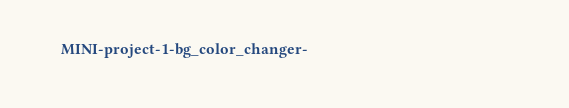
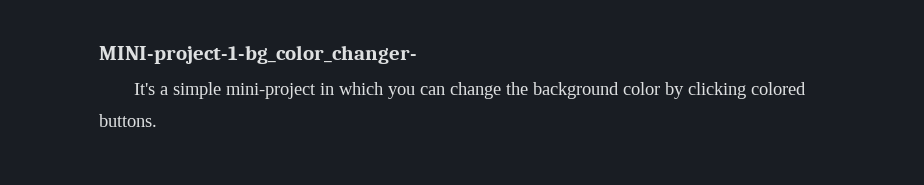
(308, 50) none -> [134,82,807,99] [99,114,157,127] // It's a simple mini-project in which you can change the background color by clicking colored buttons.

